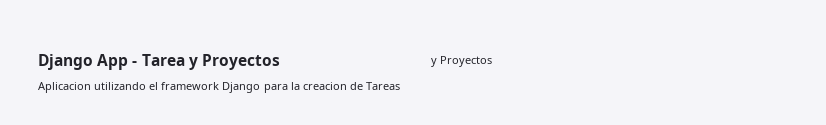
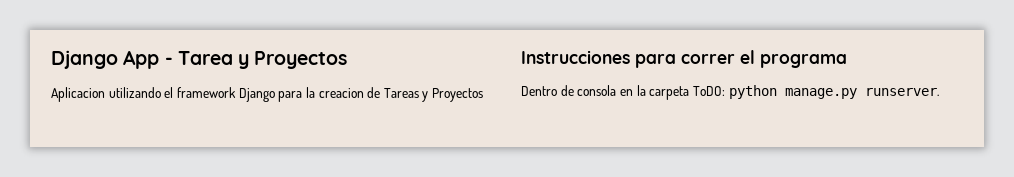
(492, 61) none -> [521,50,847,68] [521,85,939,100] // Instrucciones para correr el programa // Dentro de consola en la carpeta ToDO: python manage.py runserver.

